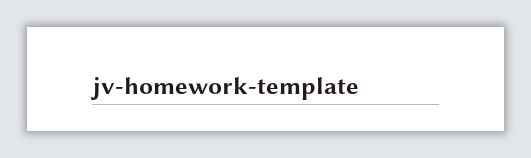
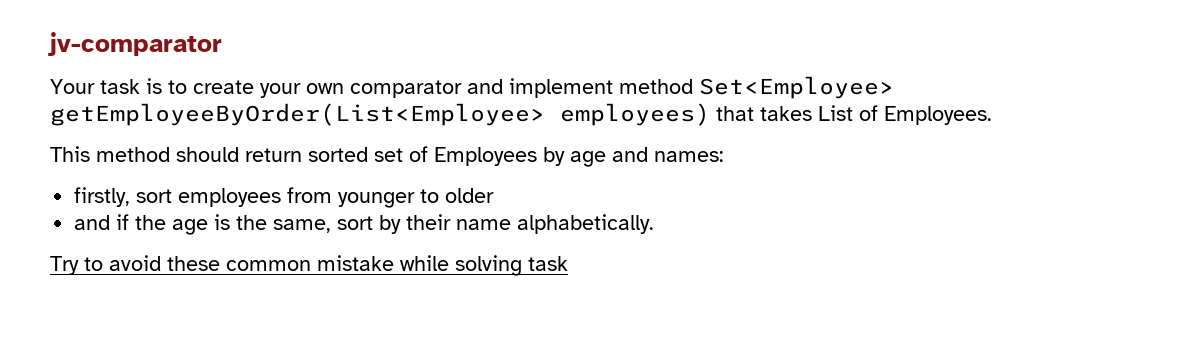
[91,77,359,100] jv-homework-template -> [48,32,222,56] [50,76,894,99] [50,103,992,126] [50,146,724,167] [74,187,495,208] [74,214,655,235] [50,255,568,276] jv-comparator // Your task is to create your own comparator and implement method Set<Employee> getEmployeeByOrder(List<Employee> employees) that takes List of Employees. // This method should return sorted set of Employees by age and names: // firstly, sort employees from younger to older // and if the age is the same, sort by their name alphabetically. // Try to avoid these common mistake while solving task

